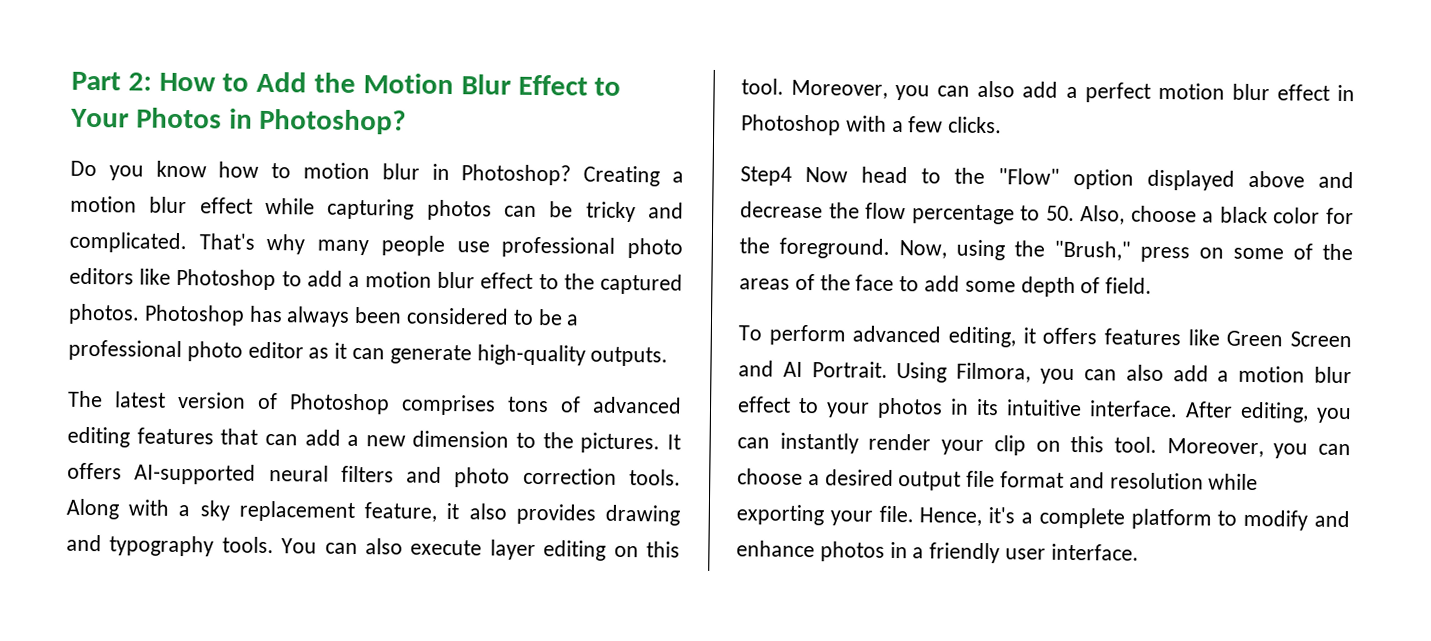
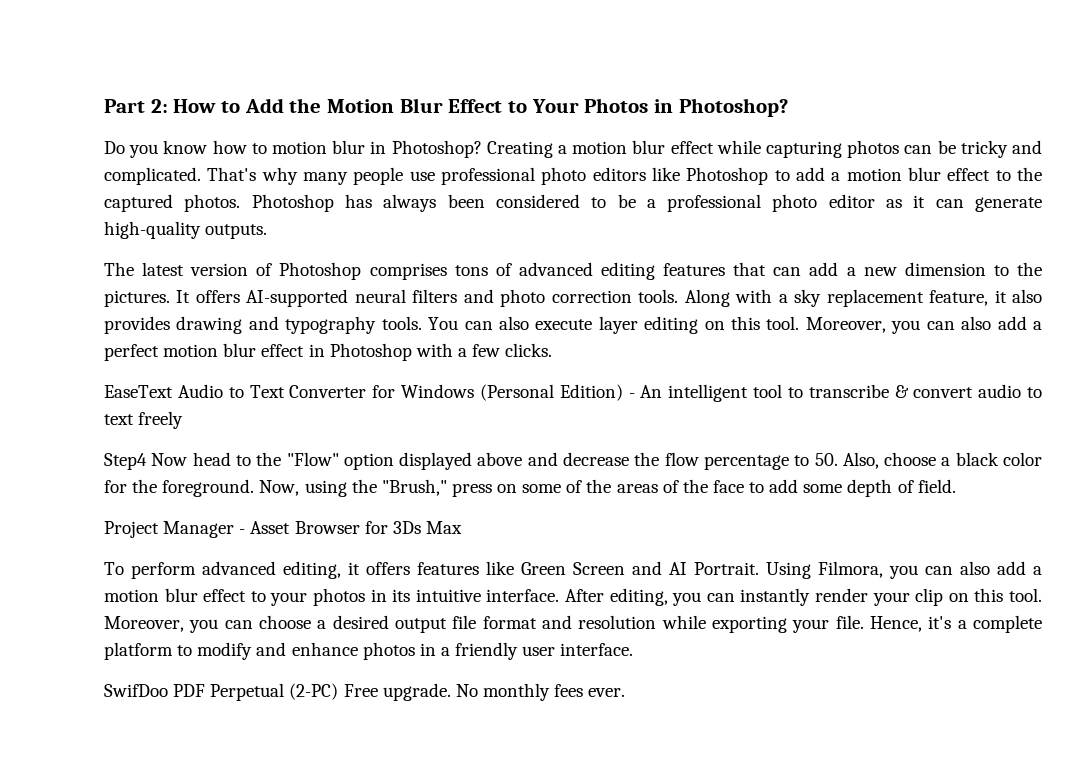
(1003, 125) none -> [104,384,1043,402] [104,411,184,429] // EaseText Audio to Text Converter for Windows (Personal Edition) - An intelligent tool to transcribe & convert audio to text freely
(1153, 285) none -> [104,521,462,538] // Project Manager - Asset Browser for 3Ds Max
(1139, 552) none -> [104,683,626,701] // SwifDoo PDF Perpetual (2-PC) Free upgrade. No monthly fees ever.

